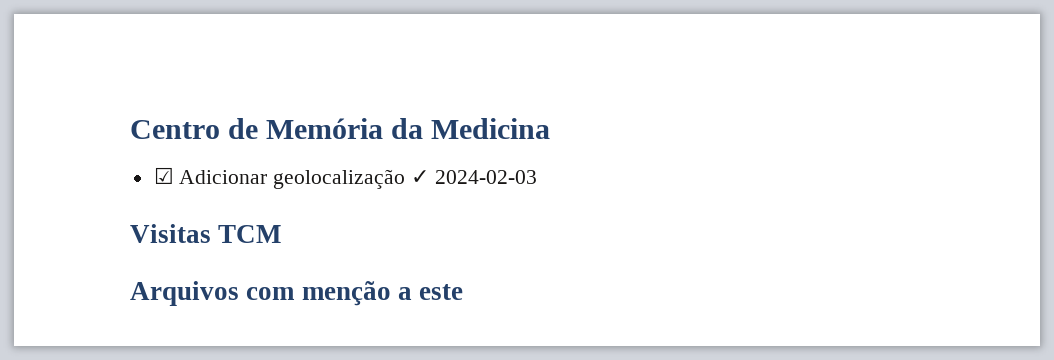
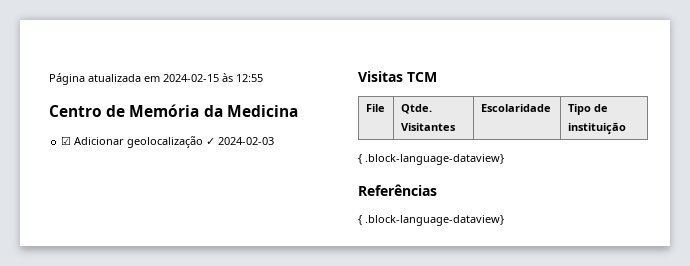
(130, 129) none -> [49,73,263,85] Página atualizada em 2024-02-15 às 12:55 //
[130,281,464,306] // Arquivos com menção a este -> [365,104,385,112] [400,104,432,114] [400,123,456,131] [480,104,551,112] [567,104,608,115] [567,122,626,134] [358,154,504,165] [358,184,437,196] [358,215,504,226] // File | Qtde. Visitantes | Escolaridade | Tipo de instituição // { .block-language-dataview} // Referências // { .block-language-dataview}

